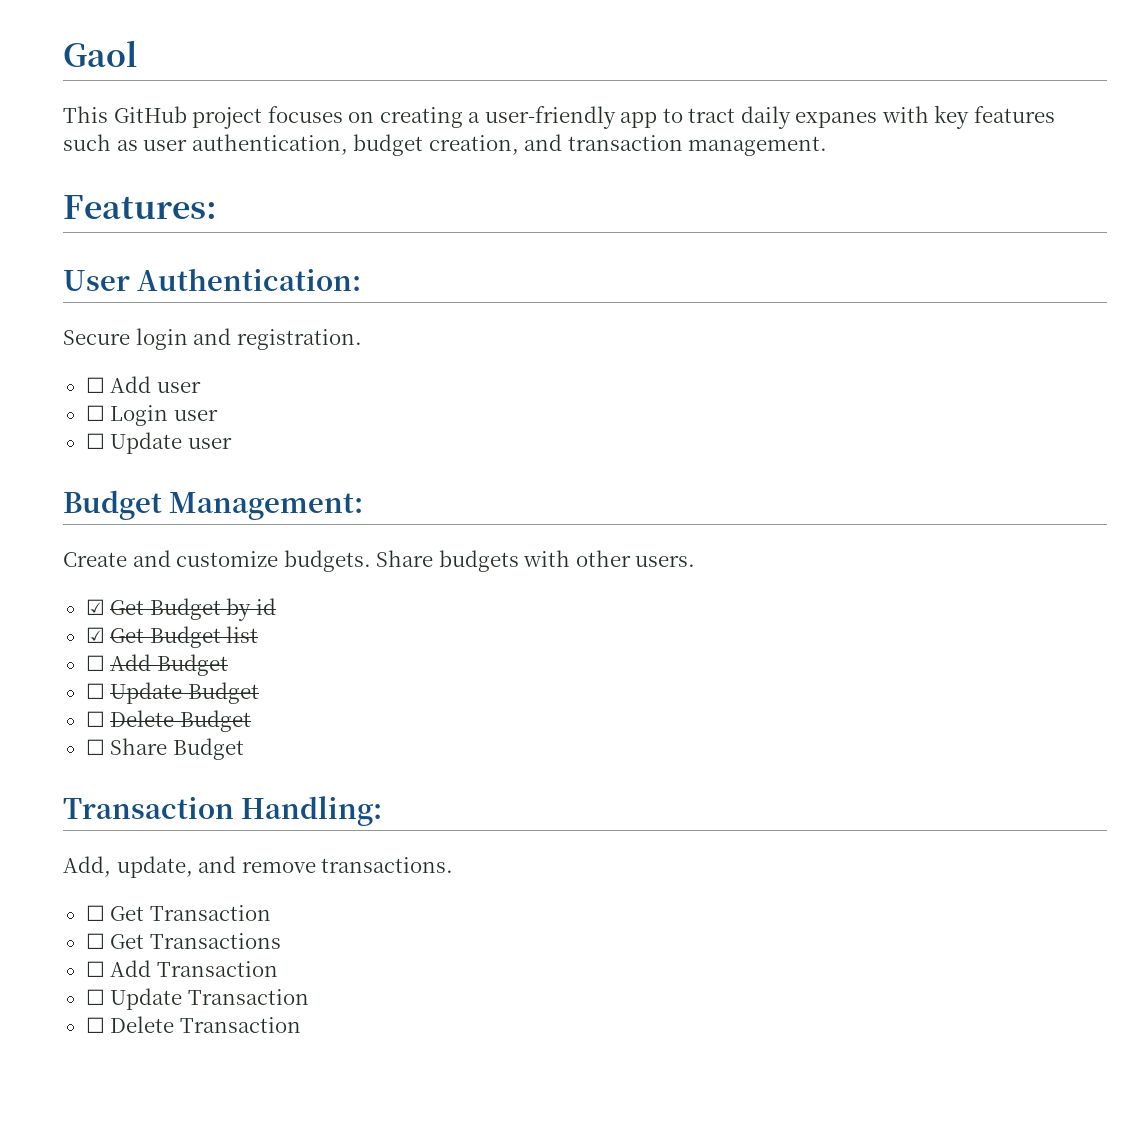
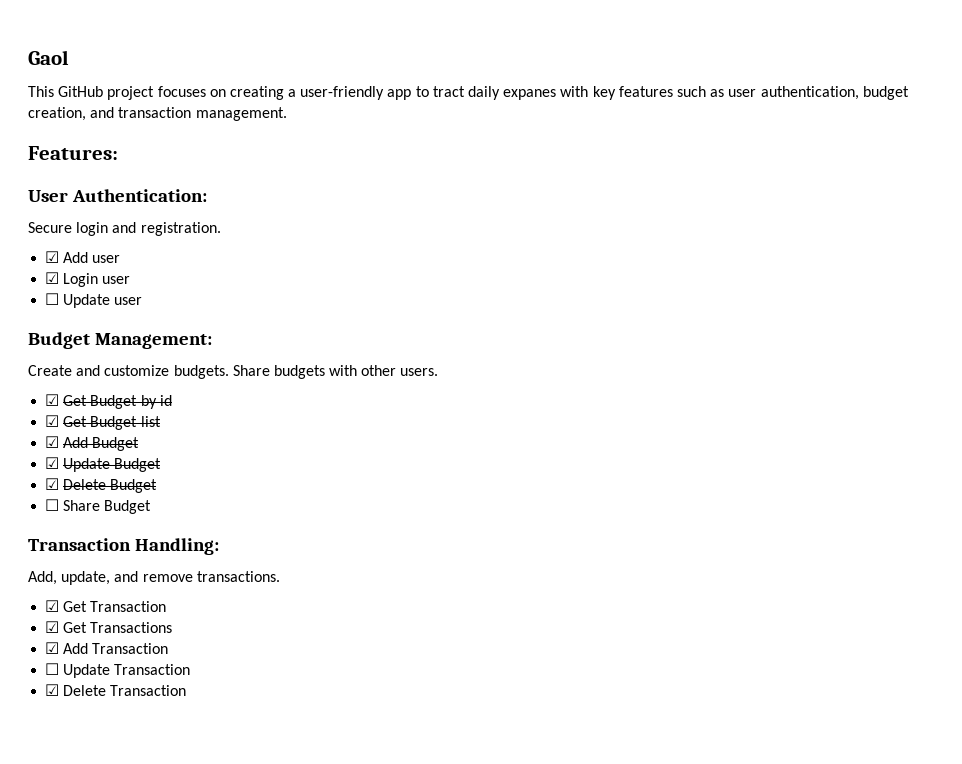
[85,377,105,393] ☐ -> [45,251,60,263] ☑
[85,405,105,421] ☐ -> [45,272,60,284] ☑
[85,655,105,671] ☐ -> [45,436,60,448] ☑
[85,683,105,699] ☐ -> [45,457,60,469] ☑
[85,711,105,727] ☐ -> [45,478,60,490] ☑
[85,905,105,921] ☐ -> [45,600,60,612] ☑
[85,933,105,949] ☐ -> [45,621,60,633] ☑
[85,961,105,977] ☐ -> [45,642,60,654] ☑
[85,1017,105,1033] ☐ -> [45,684,60,696] ☑

